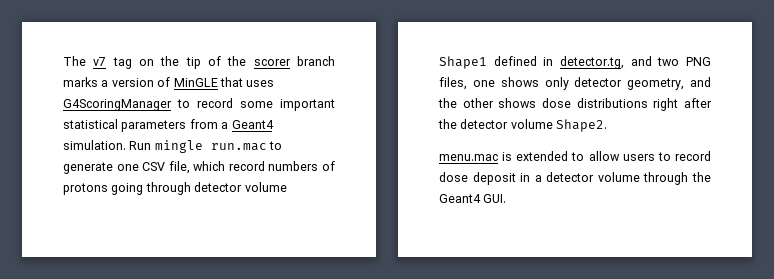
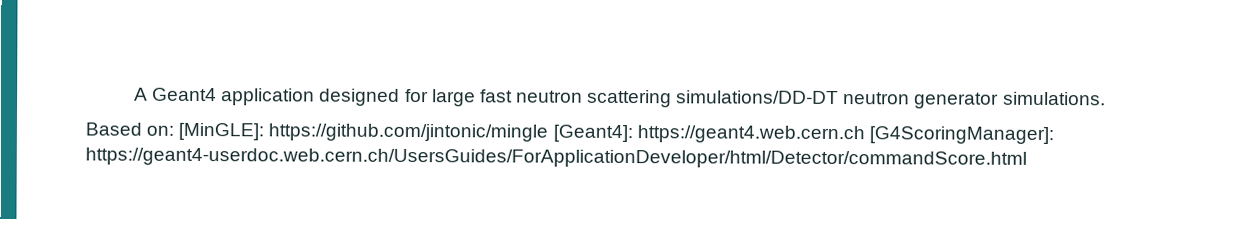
[63,56,335,69] [63,77,275,87] [63,98,335,111] [63,119,274,132] [63,140,283,153] [63,161,335,174] [63,182,287,195] [439,56,711,69] [439,77,711,90] [438,98,712,111] [438,119,608,132] [439,151,711,161] [439,172,711,185] [439,194,507,203] The v7 tag on the tip of the scorer branch marks a version of MinGLE that uses G4ScoringManager to record some important statistical parameters from a Geant4 simulation. Run mingle run.mac to generate one CSV file, which record numbers of protons going through detector volume Shape1 defined in detector.tg, and two PNG files, one shows only detector geometry, and the other shows dose distributions right after the detector volume Shape2. // menu.mac is extended to allow users to record dose deposit in a detector volume through the Geant4 GUI. -> [134,87,1106,109] [85,122,1054,145] [85,147,1027,169] A Geant4 application designed for large fast neutron scattering simulations/DD-DT neutron generator simulations. // Based on: [MinGLE]: https://github.com/jintonic/mingle [Geant4]: https://geant4.web.cern.ch [G4ScoringManager]: https://geant4-userdoc.web.cern.ch/UsersGuides/ForApplicationDeveloper/html/Detector/commandScore.html

